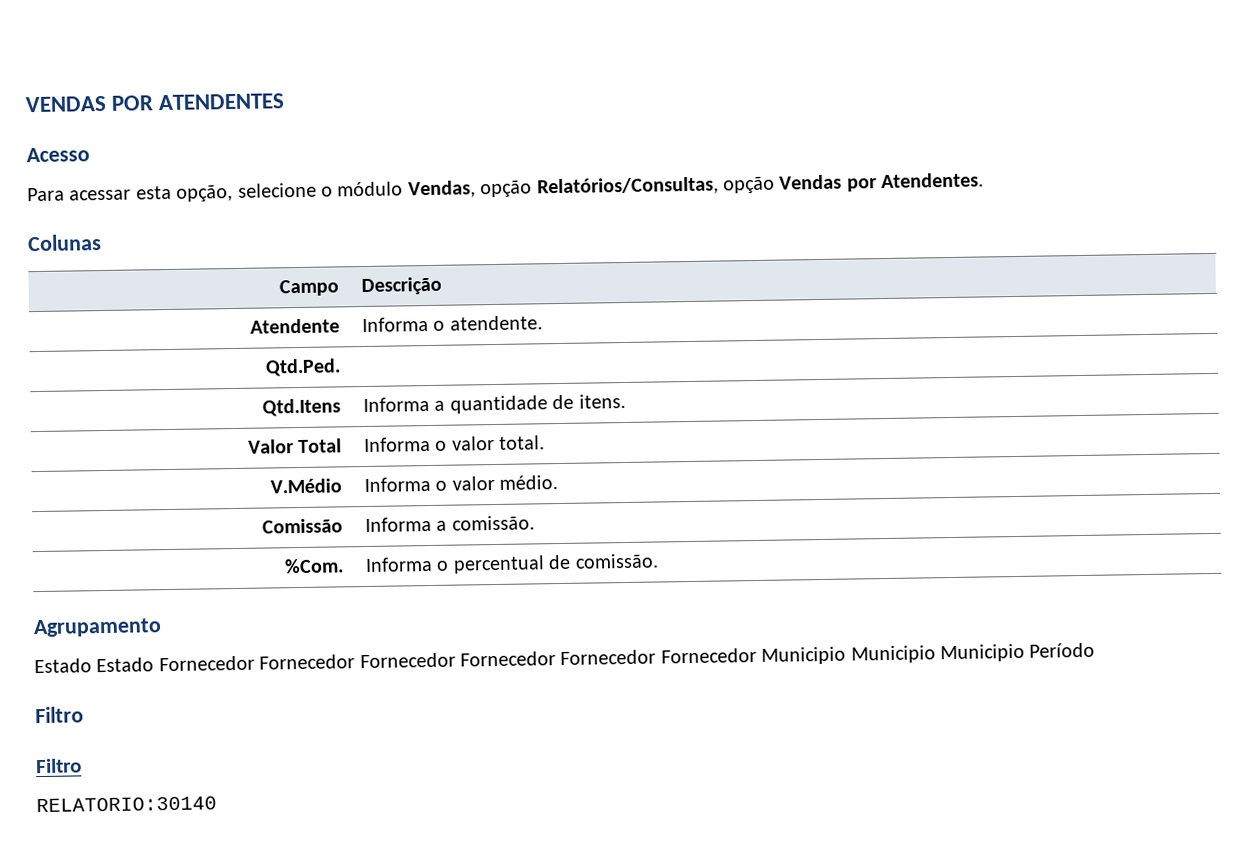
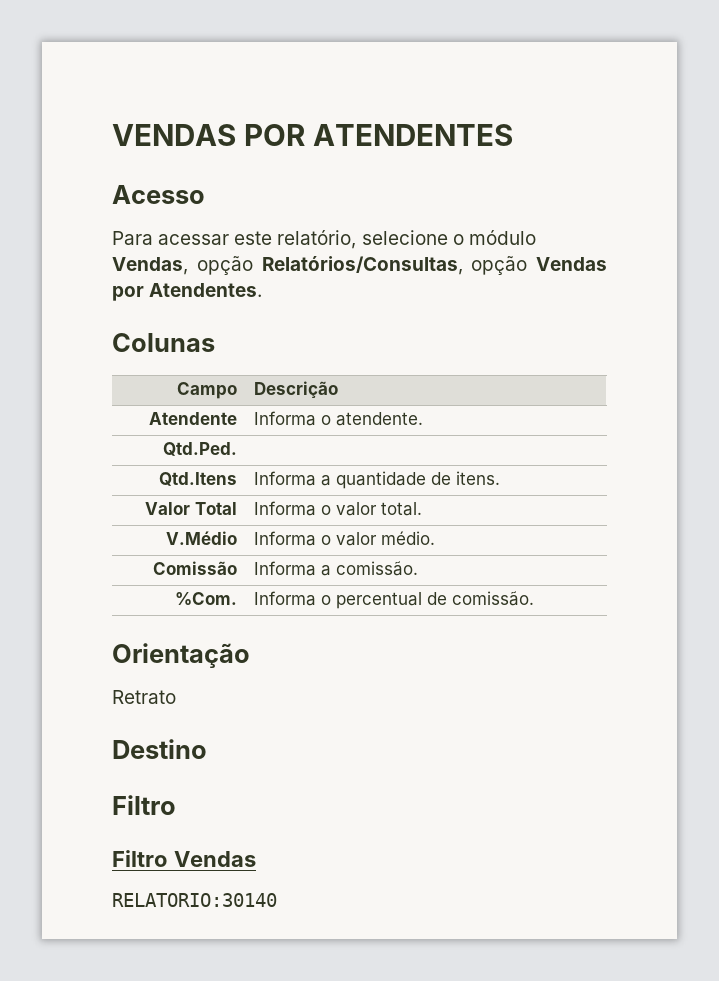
[135,184,234,202] esta opção, -> [234,230,357,249] este relatório,
[33,618,162,638] [34,642,1096,674] Agrupamento // Estado Estado Fornecedor Fornecedor Fornecedor Fornecedor Fornecedor Fornecedor Municipio Municipio Municipio Período -> [112,643,250,668] [112,690,176,704] [112,739,207,759] Orientação // Retrato // Destino
(82, 766) none -> [173,851,256,867] Vendas

